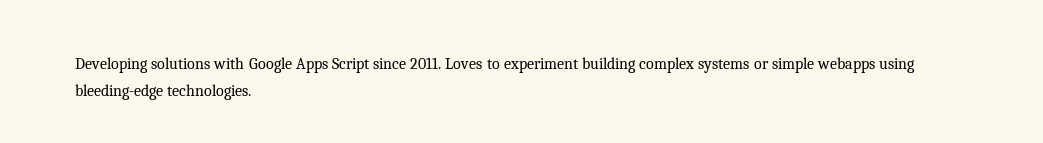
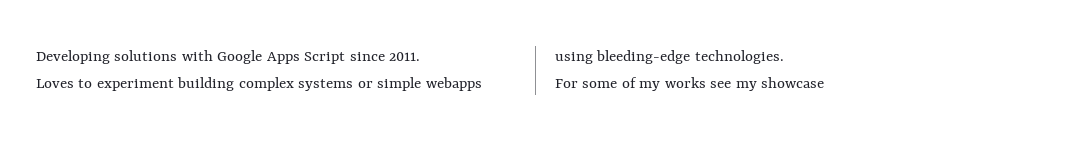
(442, 63) none -> (421, 56) //
(252, 92) none -> [555,77,825,91] // For some of my works see my showcase

